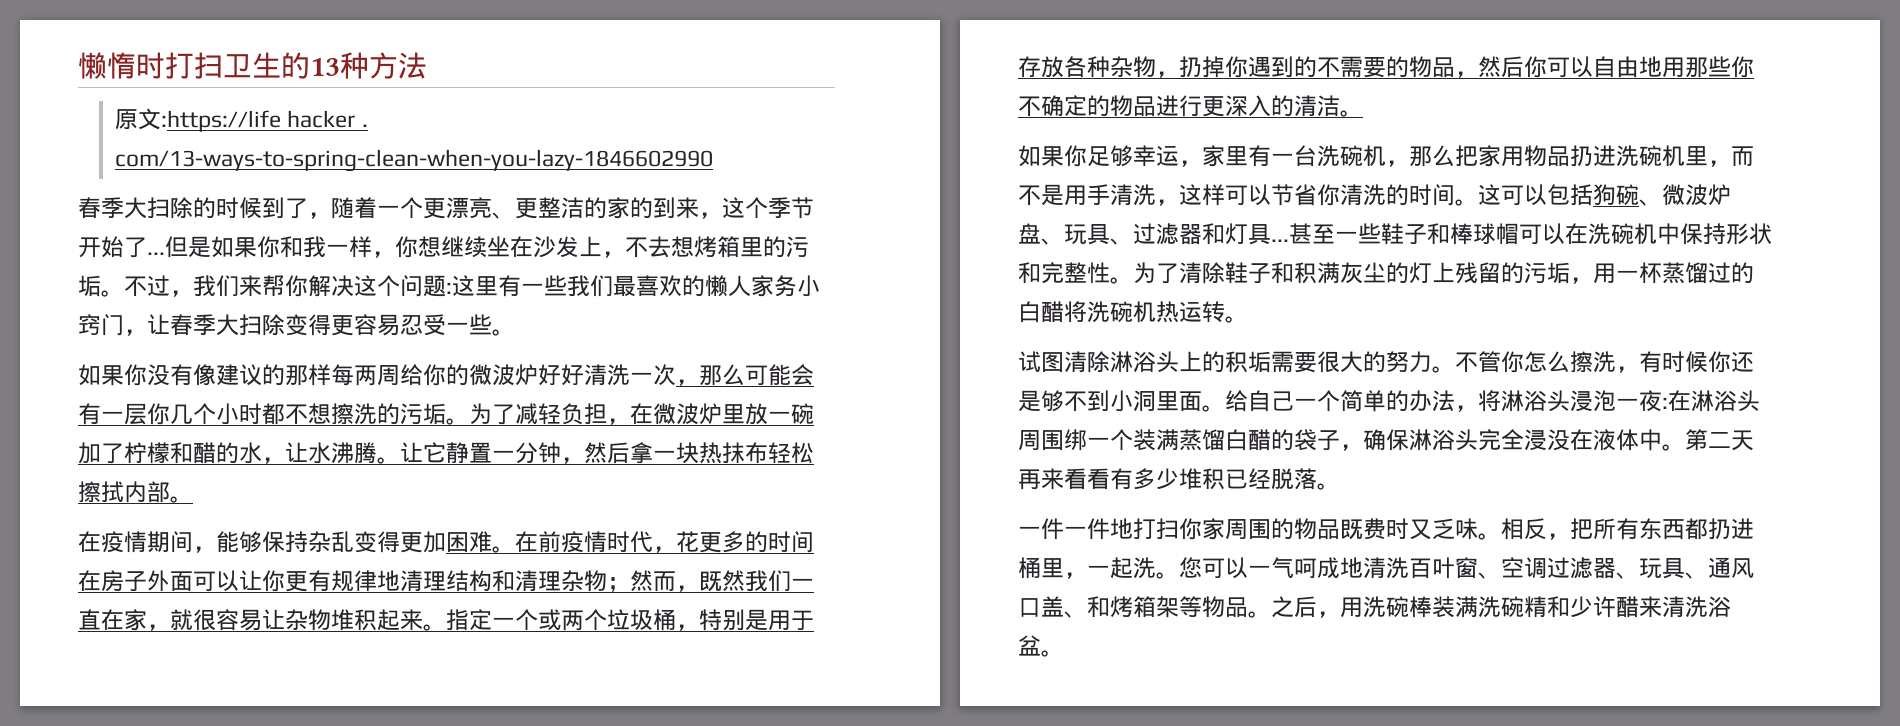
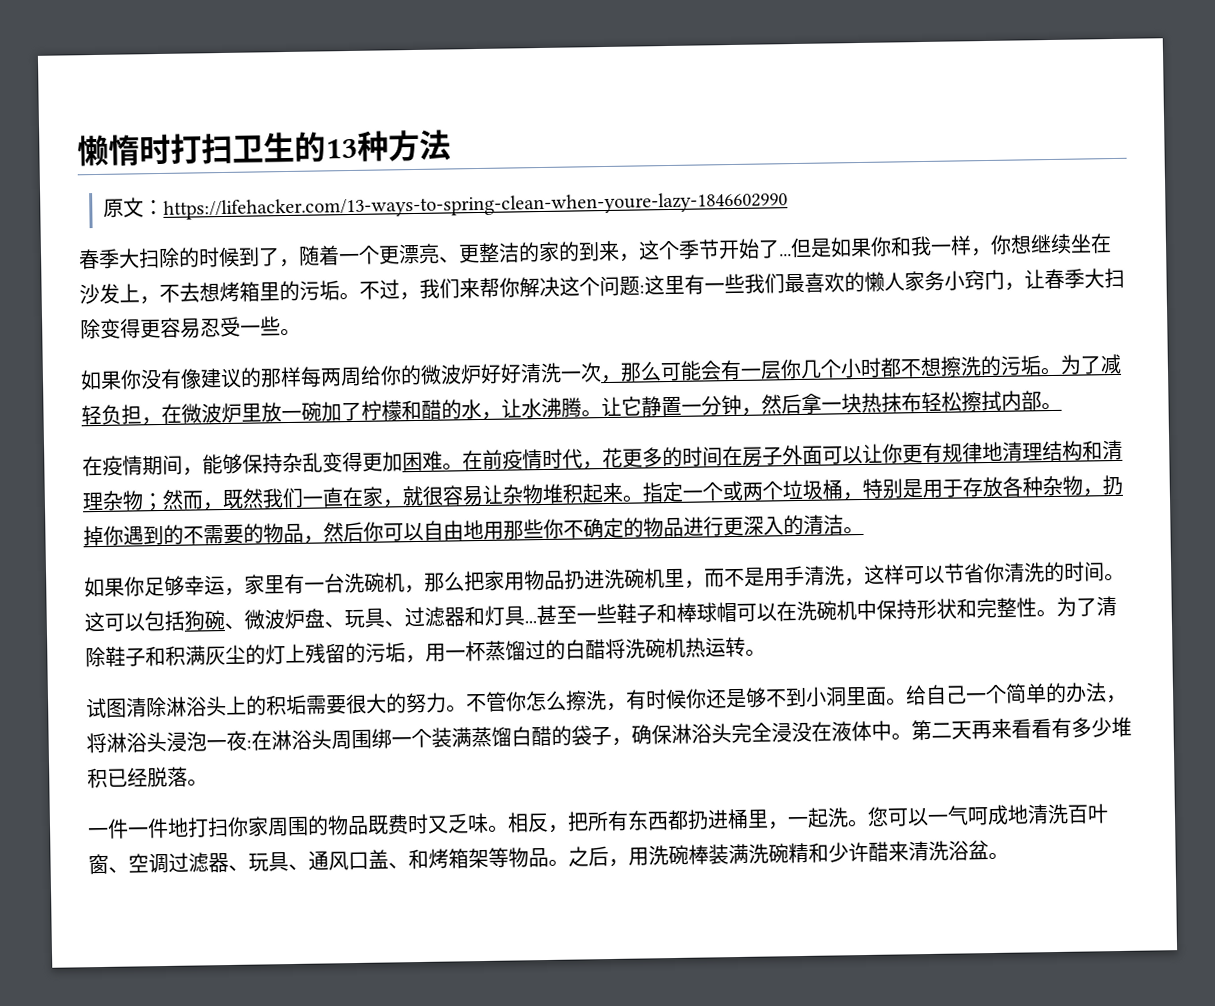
[161,110,368,132] [115,149,714,172] :https://life hacker . com/13-ways-to-spring-clean-when-you-lazy-1846602990 -> [143,191,789,220] ：https://lifehacker.com/13-ways-to-spring-clean-when-youre-lazy-1846602990

